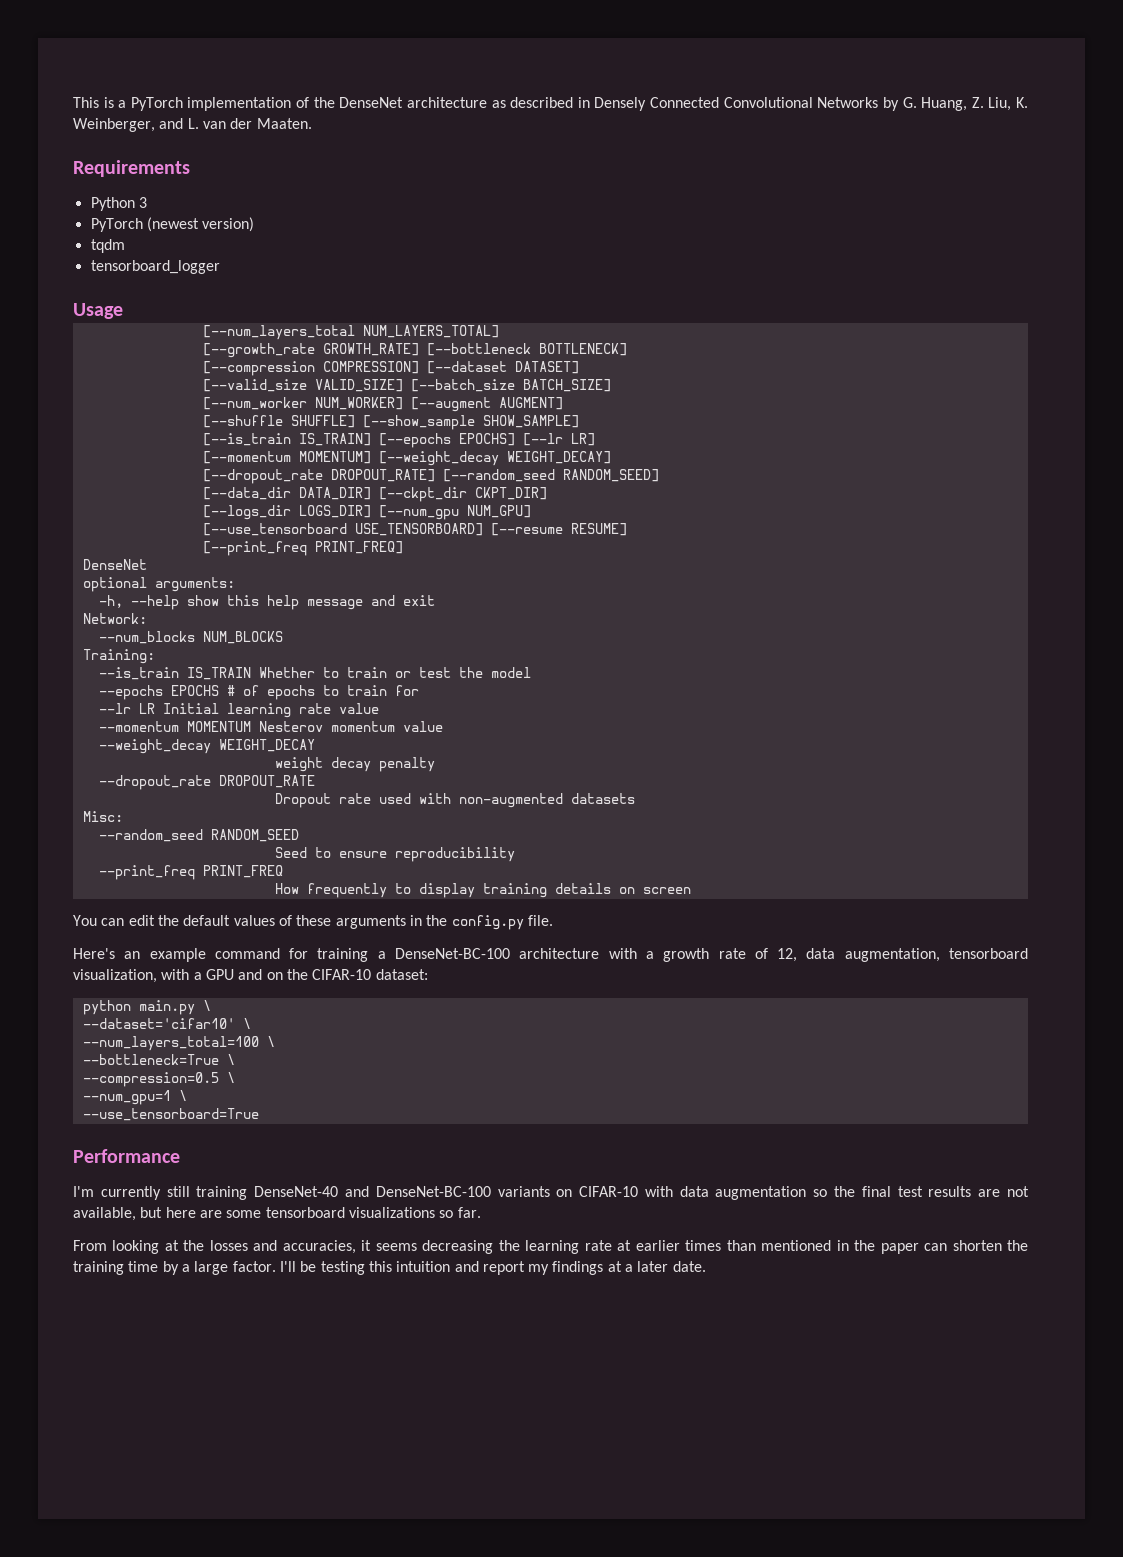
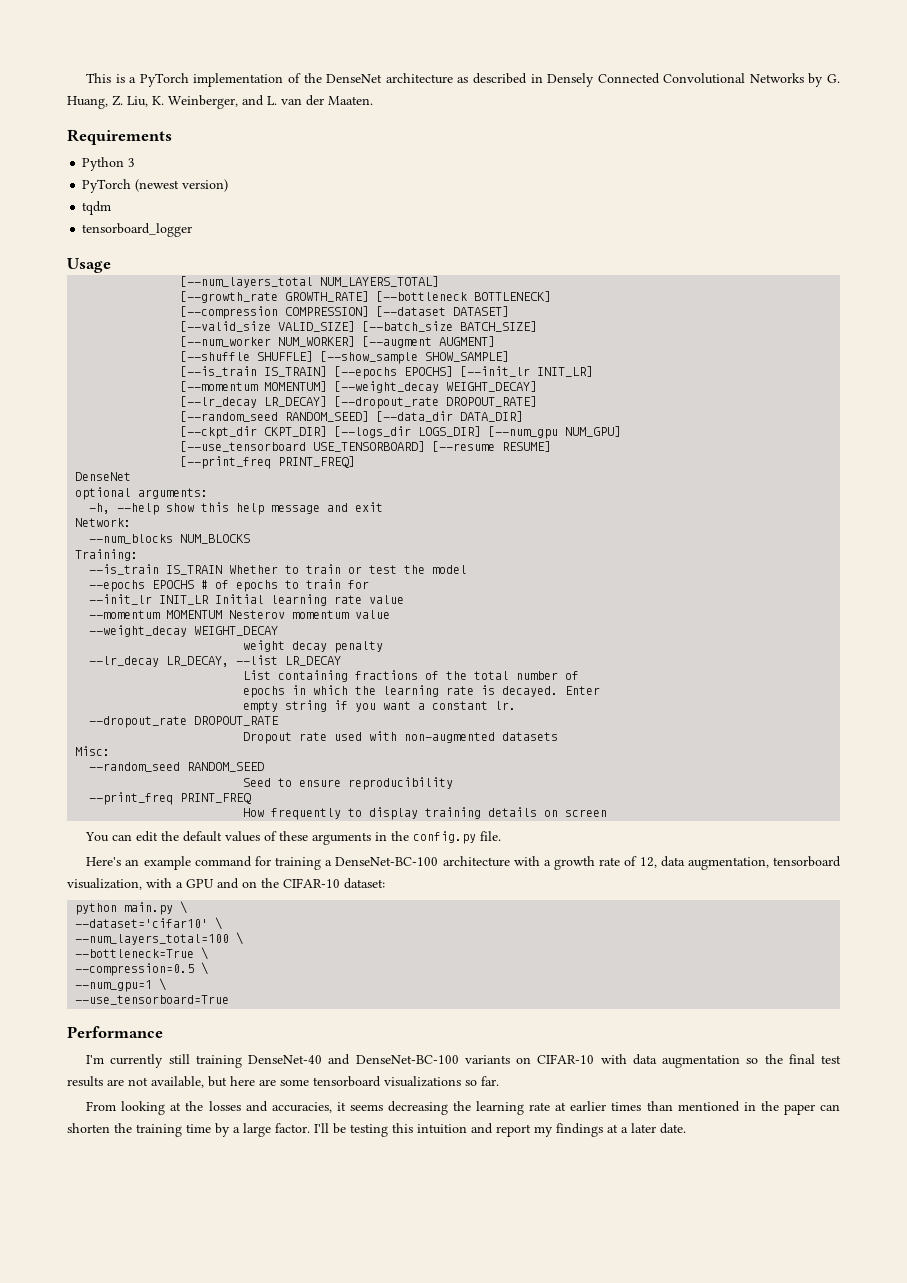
[522,433,595,446] [--lr LR] -> [460,366,594,377] [--init_lr INIT_LR]
(611, 457) none -> [180,396,328,408] [--lr_decay LR_DECAY]
(435, 475) none -> (538, 401) //
(659, 475) // -> (370, 416) none
(371, 493) none -> (524, 416) //
(547, 493) // -> (328, 431) none
[98,703,155,714] --lr LR -> [89,594,210,605] --init_lr INIT_LR
(435, 764) none -> [89,655,342,667] [243,670,580,682] [243,685,601,698] [243,700,517,713] // --lr_decay LR_DECAY, --list LR_DECAY // List containing fractions of the total number of // epochs in which the learning rate is decayed. Enter // empty string if you want a constant lr.

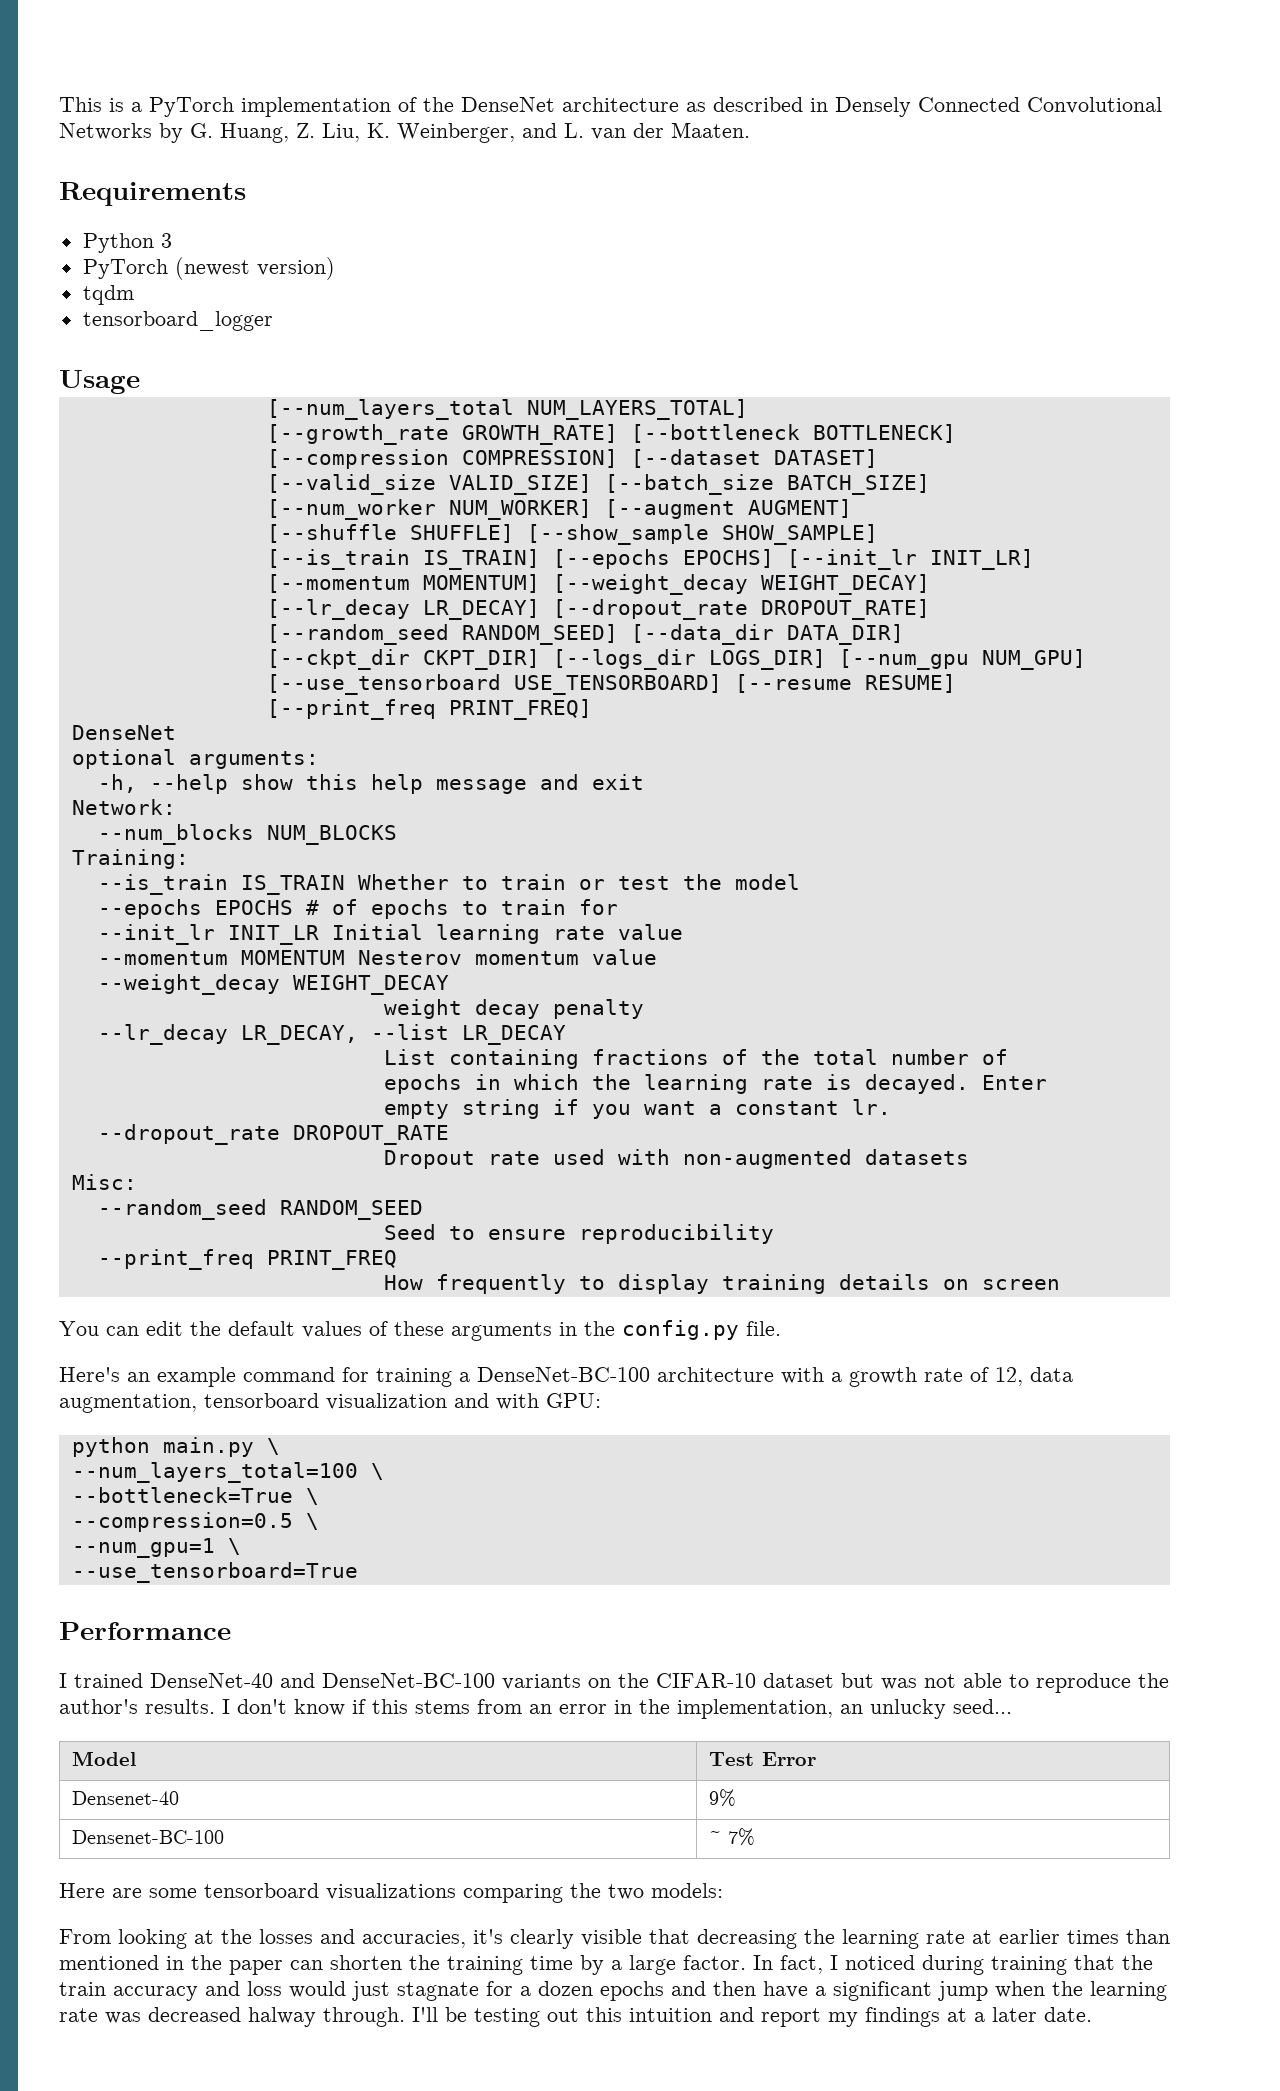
[67,878,385,890] visualization, with a GPU and on the CIFAR-10 dataset: -> [326,1393,601,1410] visualization and with GPU:
[75,917,223,930] // --dataset='cifar10' \ -> (280, 1446) none
[86,1054,242,1068] I'm currently still training -> [59,1673,143,1688] I trained
[537,1054,841,1068] [67,1076,499,1088] CIFAR-10 with data augmentation so the final test results are not available, but here are some tensorboard visualizations so far. -> [618,1673,1169,1693] [59,1699,1012,1719] [71,1751,136,1766] [708,1752,816,1766] [71,1791,179,1805] [708,1789,736,1807] [71,1830,224,1844] [708,1828,755,1846] [59,1883,723,1903] the CIFAR-10 dataset but was not able to reproduce the author's results. I don't know if this stems from an error in the implementation, an unlucky seed... // Model | Test Error // Densenet-40 | 9% // Densenet-BC-100 | ~ 7% // Here are some tensorboard visualizations comparing the two models:
[336,1102,383,1111] it seems -> [473,1929,690,1949] it's clearly visible that
(310, 1128) none -> [753,1955,1153,1975] [59,1981,1167,2001] [59,2007,405,2027] In fact, I noticed during training that the train accuracy and loss would just stagnate for a dozen epochs and then have a significant jump when the learning rate was decreased halway through.
(388, 1130) none -> [547,2008,579,2022] out

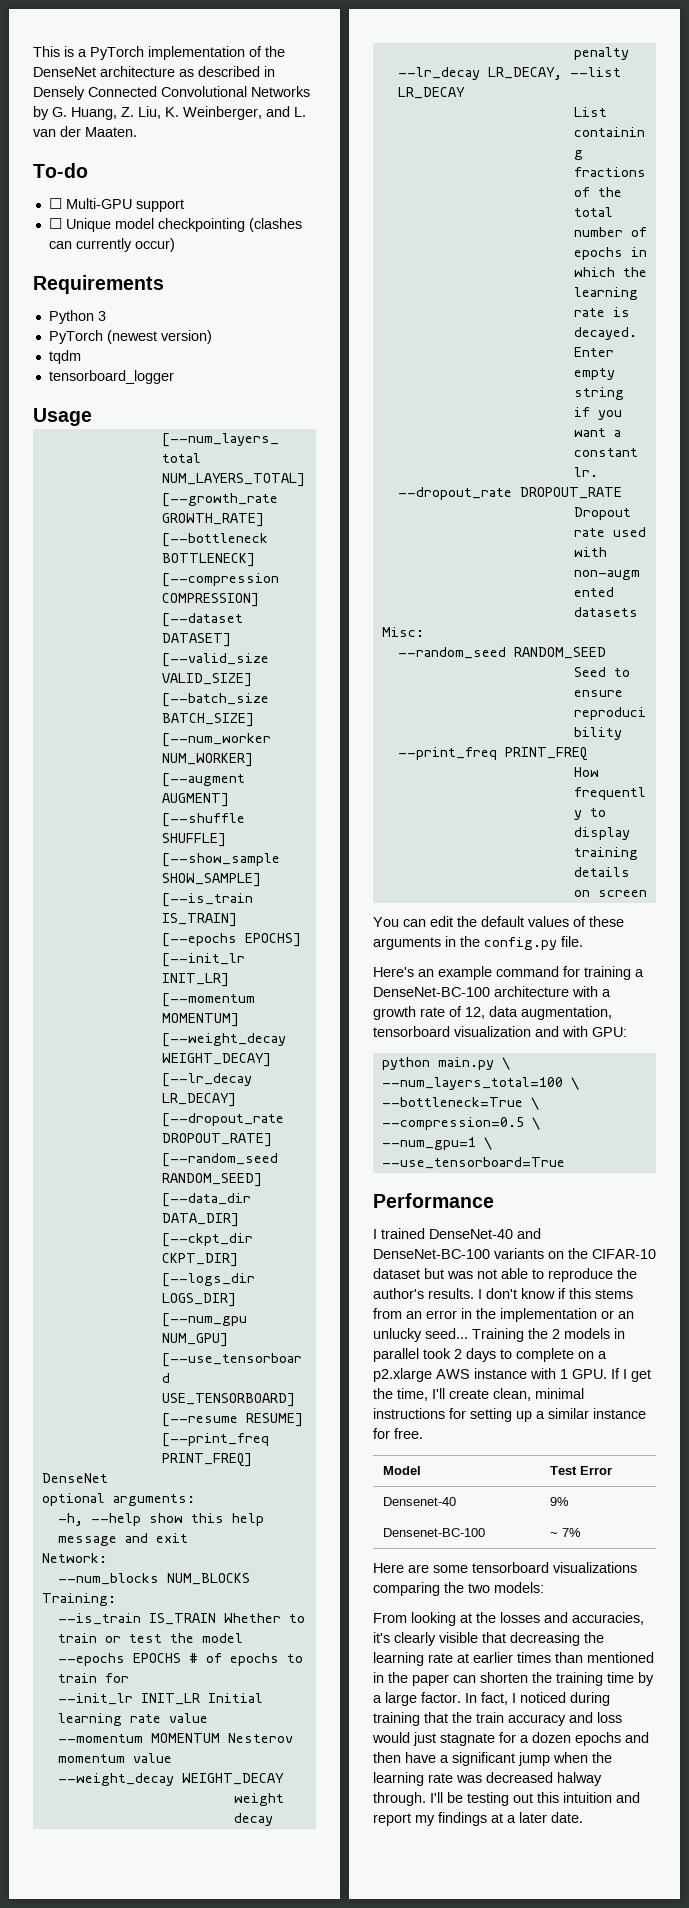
(750, 130) none -> [33,163,88,178] [48,198,184,212] [48,218,302,232] [48,238,175,252] // To-do // ☐ Multi-GPU support // ☐ Unique model checkpointing (clashes can currently occur)
[677,1699,833,1719] implementation, -> [500,1308,614,1322] implementation or
(1012, 1706) none -> [472,1328,625,1342] [373,1348,607,1362] [373,1368,651,1382] [373,1388,584,1401] [373,1408,646,1422] [373,1428,423,1439] Training the 2 models in parallel took 2 days to complete on a p2.xlarge AWS instance with 1 GPU. If I get the time, I'll create clean, minimal instructions for setting up a similar instance for free.

